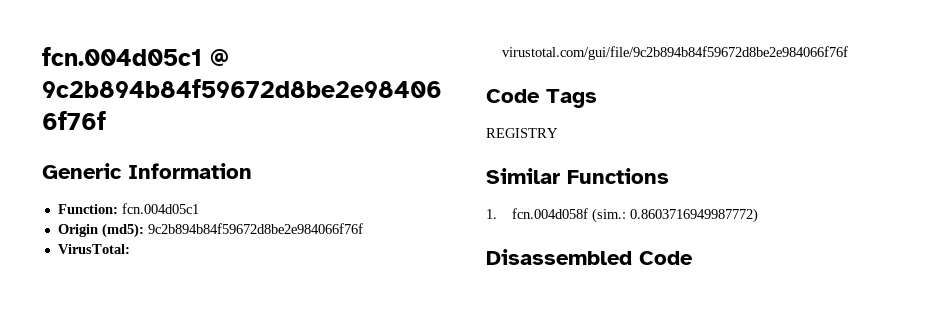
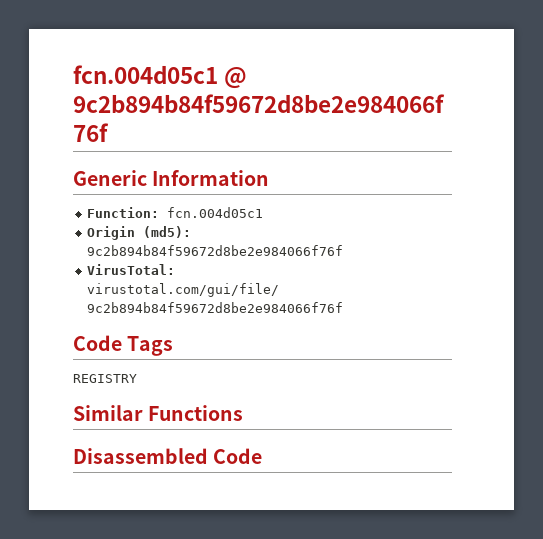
[486,208,759,223] // 1. fcn.004d058f (sim.: 0.8603716949987772) -> (244, 413) none

